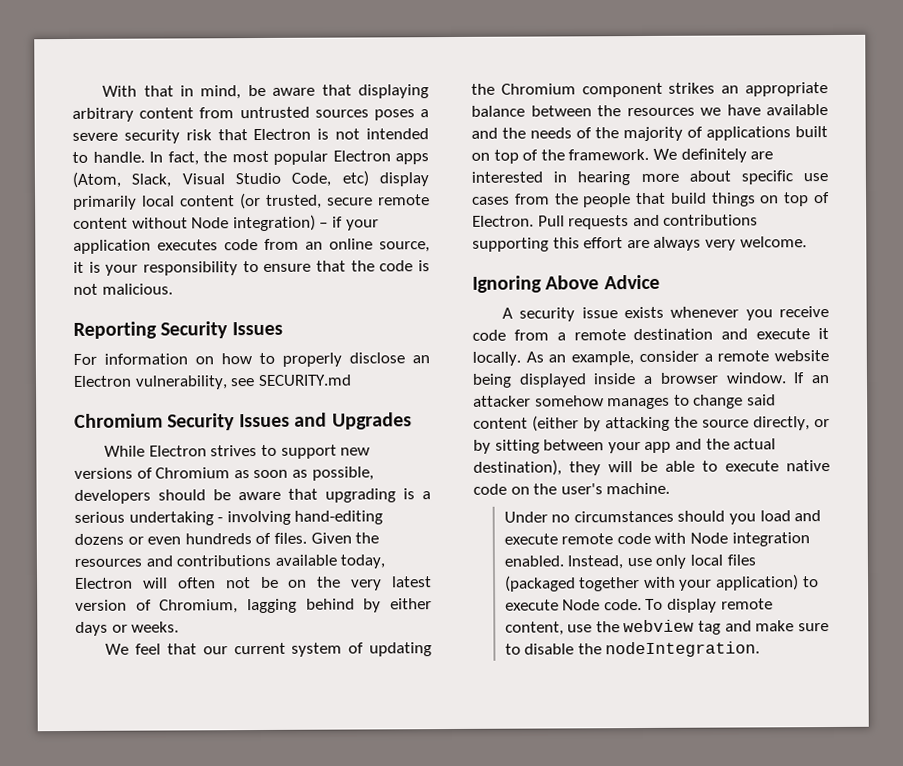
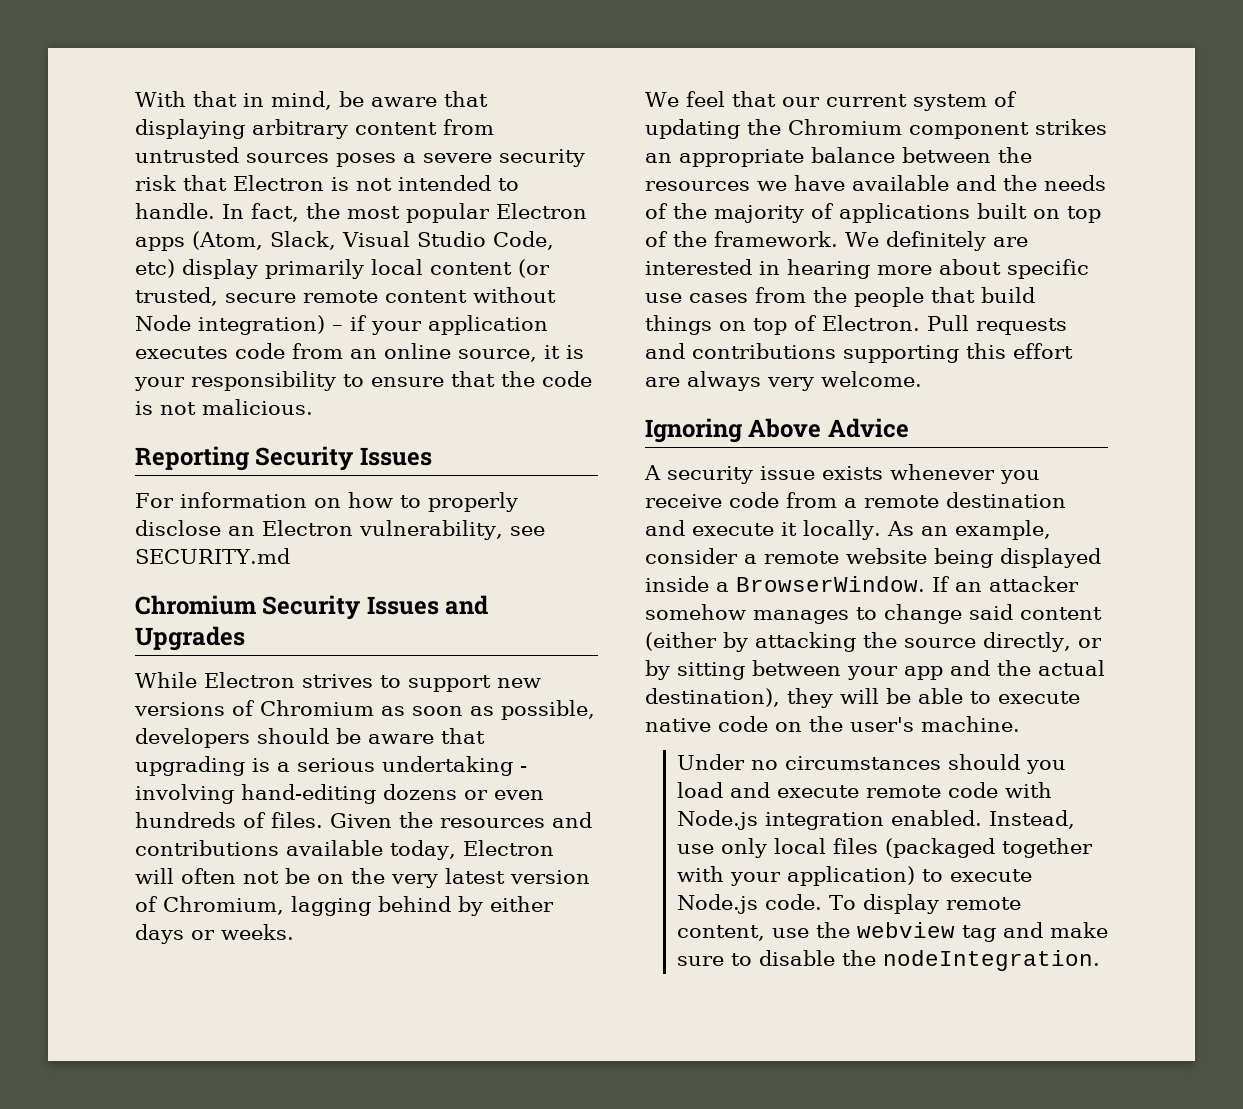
[659,372,787,384] browser window. -> [736,576,925,592] BrowserWindow.
[689,532,728,544] Node -> [676,810,758,830] Node.js
[562,599,601,611] Node -> [676,894,758,914] Node.js

